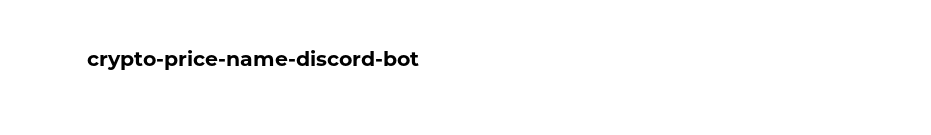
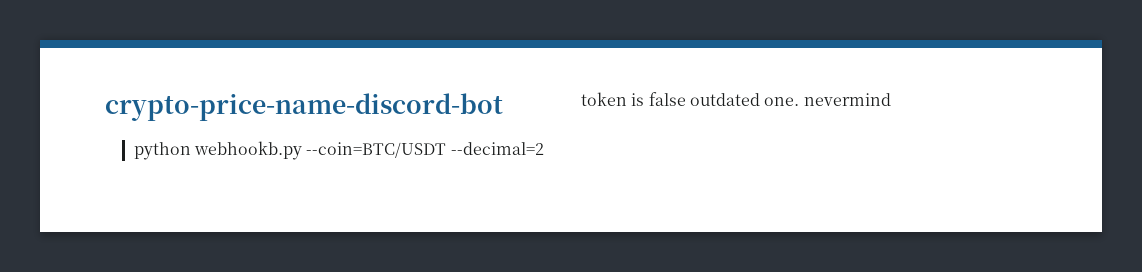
(419, 60) none -> [133,141,544,160] [581,92,891,106] // python webhookb.py --coin=BTC/USDT --decimal=2 // token is false outdated one. nevermind

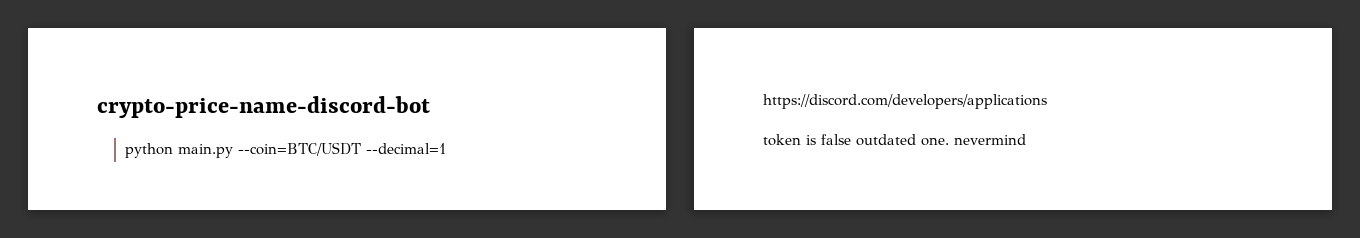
[193,141,544,160] webhookb.py --coin=BTC/USDT --decimal=2 -> [177,142,446,158] [763,94,1047,109] main.py --coin=BTC/USDT --decimal=1 // https://discord.com/developers/applications

